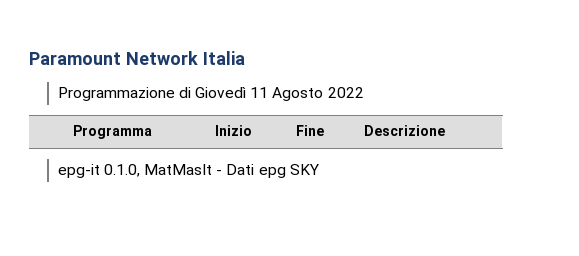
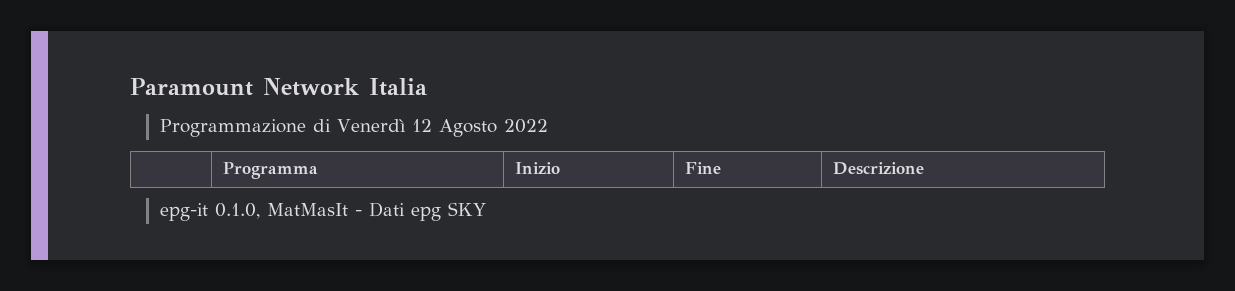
[195,87,269,98] Giovedì 11 -> [336,119,432,132] Venerdì 12

